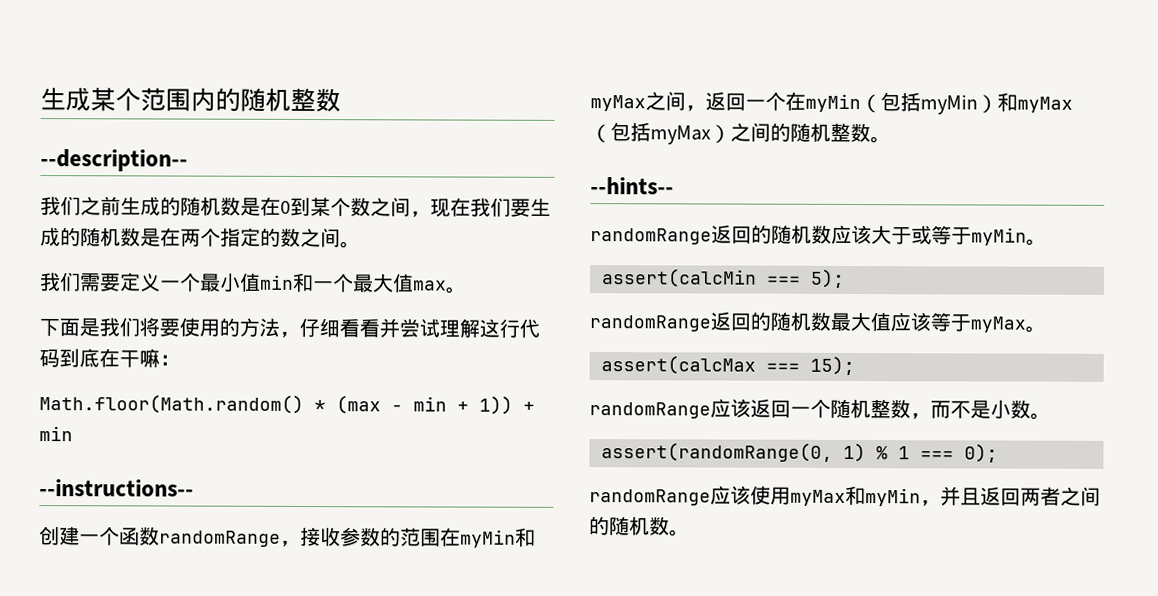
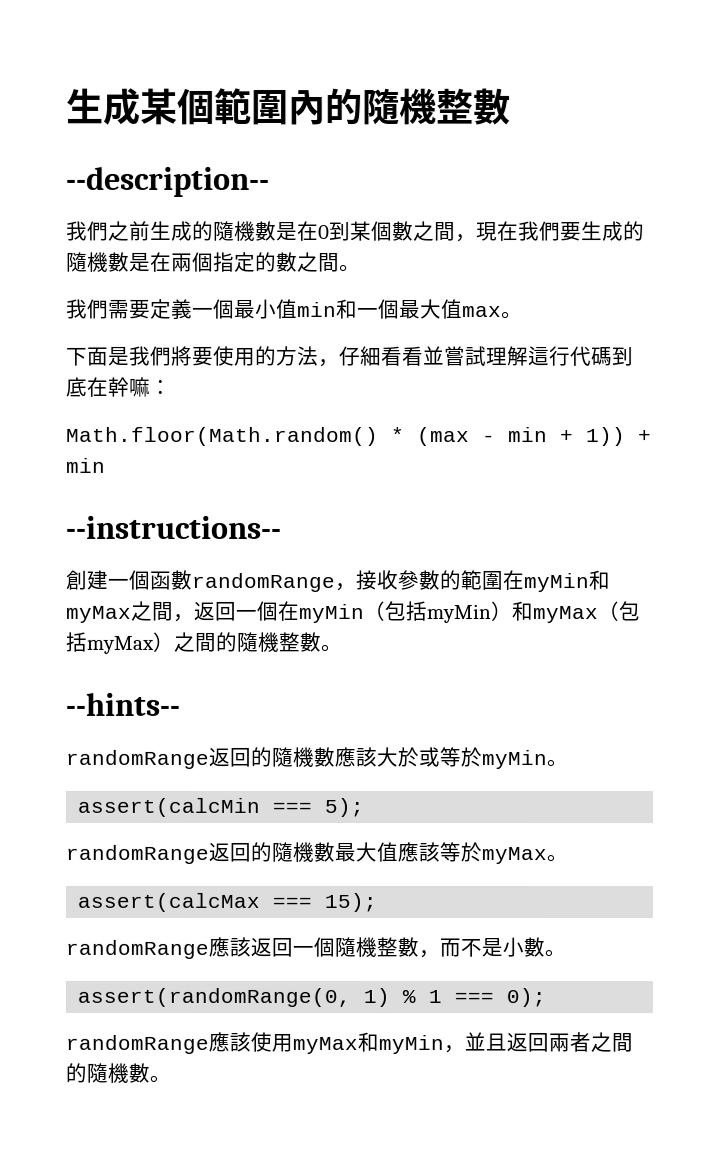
[115,87,341,113] 个范围内的随机整数 -> [177,87,511,126] 個範圍內的隨機整數
[60,196,81,216] 们 -> [87,220,109,241] 們
[180,196,241,216] 随机数 -> [213,220,277,241] 隨機數
[330,197,551,218] [40,227,361,249] [40,272,201,292] 个数之间，现在我们要生成的随机数是在两个指定的数之间。 // 我们需要定义一个 -> [371,221,645,243] [66,251,361,273] [66,298,235,319] 個數之間，現在我們要生成的隨機數是在兩個指定的數之間。 // 我們需要定義一個
[333,273,354,293] 个 -> [378,299,400,320] 個
[119,317,160,337] 们将 -> [150,345,193,366] 們將
[319,318,540,339] [39,348,140,368] 细看看并尝试理解这行代码到底在干 -> [360,346,634,367] [66,376,130,397] 細看看並嘗試理解這行代碼到底在幹
[39,526,441,547] 创建一个函数randomRange，接收参数的范围 -> [65,569,504,592] 創建一個函數randomRange，接收參數的範圍
[665,91,686,111] 间 -> [151,601,173,621] 間
[765,91,786,111] 个 -> [256,600,278,621] 個
[750,122,871,143] 间的随机整数 -> [194,631,321,652] 間的隨機整數
[771,224,972,245] 随机数应该大于或等于 -> [271,746,482,768] 隨機數應該大於或等於
[770,311,971,332] 随机数最大值应该等于 -> [271,841,482,863] 隨機數最大值應該等於
[710,398,911,419] 应该返回一个随机整数 -> [208,936,419,958] 應該返回一個隨機整數
[1010,399,1031,419] 数 -> [523,937,545,958] 數
[710,485,751,505] 应该 -> [208,1031,251,1052] 應該
[940,486,1101,507] [589,516,670,536] 并且返回两者之间的随机数 -> [464,1032,633,1053] [65,1062,150,1083] 並且返回兩者之間的隨機數

